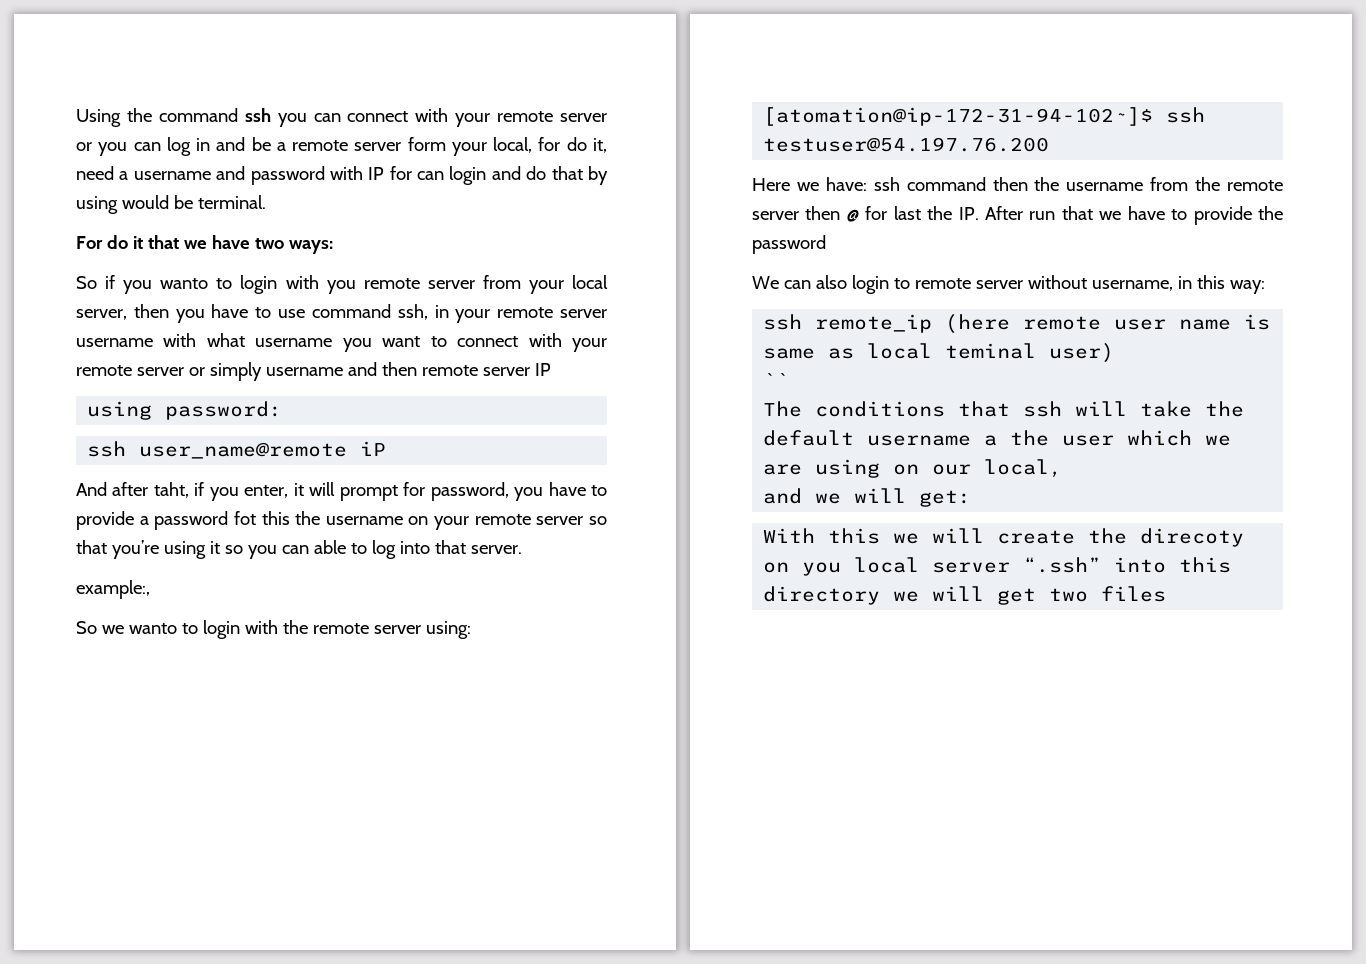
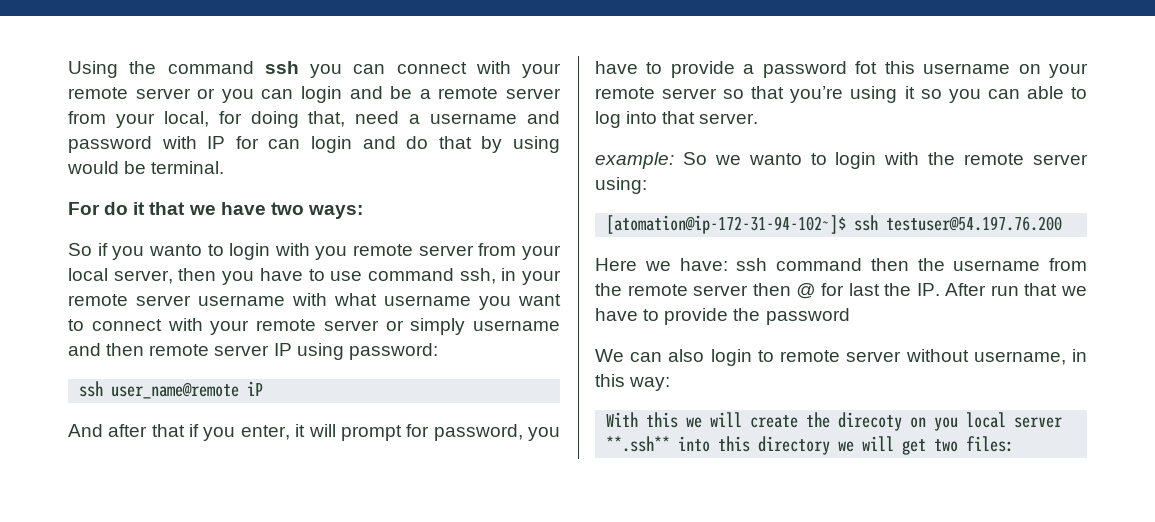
[166,137,211,156] log in -> [301,86,342,103] login
[407,137,446,151] form -> [68,111,106,124] from
[566,137,607,153] do it, -> [250,111,346,128] doing that,
(551, 369) // -> (292, 349) none
[153,482,189,498] taht, -> [151,424,185,437] that
[295,511,321,525] the -> (915, 67) none
[76,580,150,599] example:, // -> [595,152,674,169] example:
[763,314,1271,334] [763,343,1115,363] [763,373,790,387] [763,401,1245,417] [763,430,1232,446] [763,459,1063,478] [763,488,972,507] // ssh remote_ip (here remote user name is same as local teminal user) // `` // The conditions that ssh will take the default username a the user which we are using on our local, // and we will get: -> (671, 384) none
[1023,557,1102,573] “.ssh” -> [606,436,671,452] **.ssh**
[1101,586,1167,602] files -> [966,436,1015,452] files:

